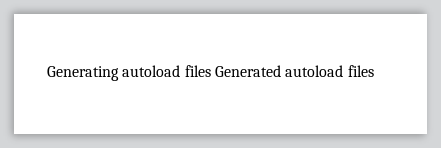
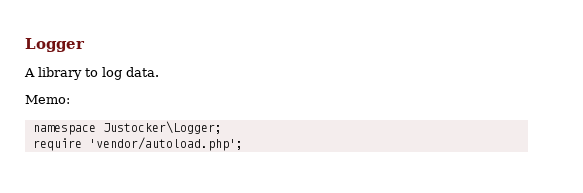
[47,65,374,81] Generating autoload files Generated autoload files -> [25,38,85,52] [24,67,159,80] [25,95,70,104] [32,121,222,135] [32,137,243,151] Logger // A library to log data. // Memo: // namespace Justocker\Logger; // require 'vendor/autoload.php';

